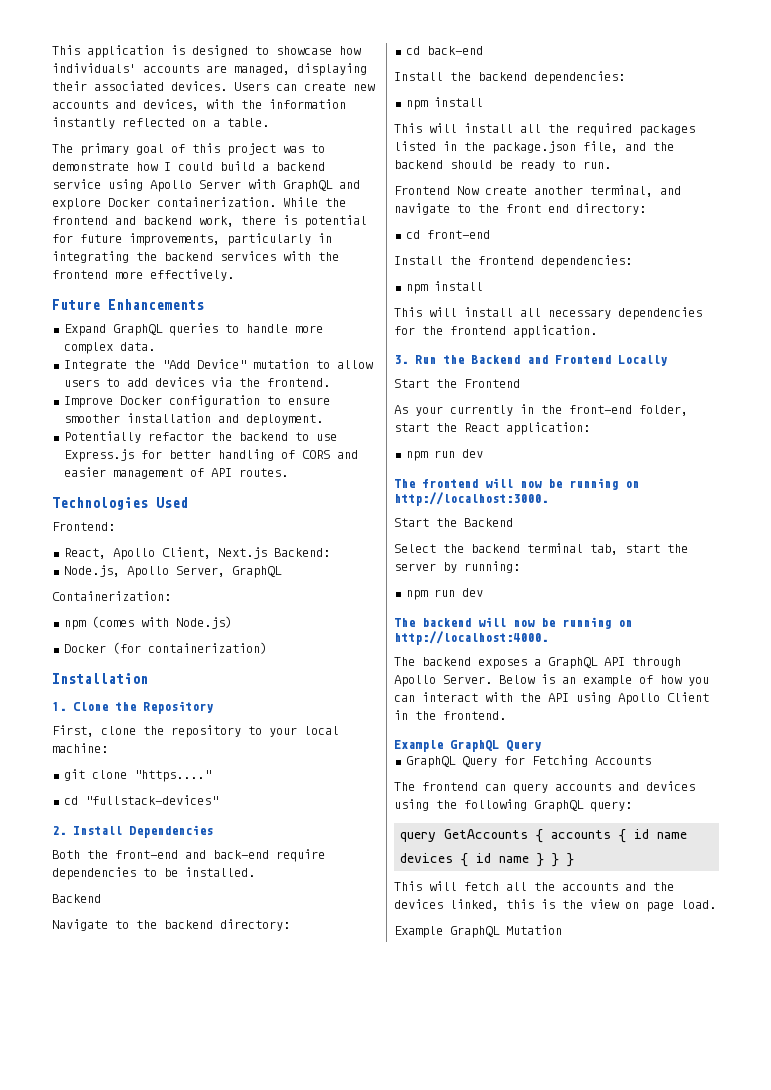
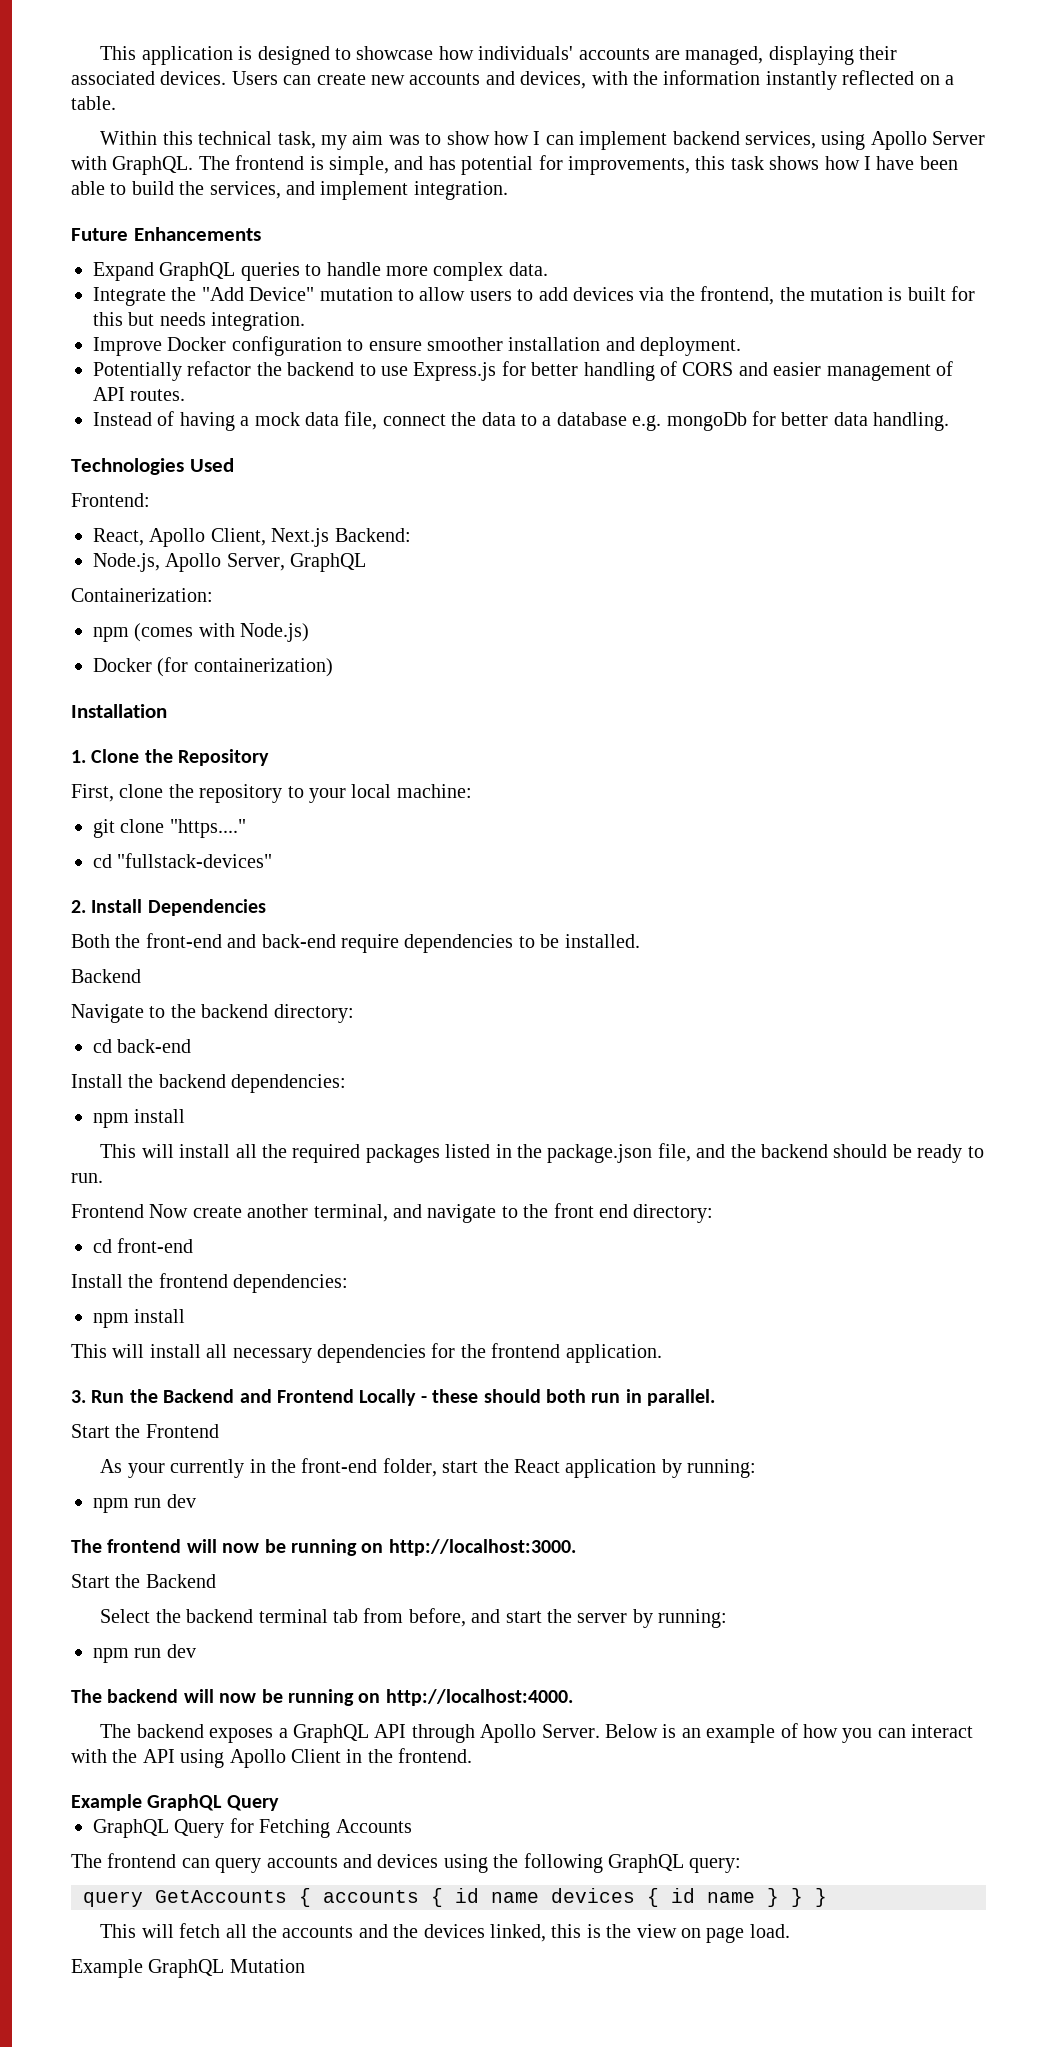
[52,143,276,156] The primary goal of this project -> [100,131,384,150] Within this technical task, my aim
[52,161,325,171] [52,179,360,192] [52,197,346,210] [52,215,367,228] [52,233,332,246] [52,251,339,263] [52,269,234,281] demonstrate how I could build a backend service using Apollo Server with GraphQL and explore Docker containerization. While the frontend and backend work, there is potential for future improvements, particularly in integrating the backend services with the frontend more effectively. -> [446,131,986,150] [71,155,958,175] [71,181,508,200] show how I can implement backend services, using Apollo Server with GraphQL. The frontend is simple, and has potential for improvements, this task shows how I have been able to build the services, and implement integration.
[266,378,330,387] frontend. -> [700,286,976,305] [93,312,306,331] frontend, the mutation is built for this but needs integration.
(288, 472) none -> [93,411,950,431] // Instead of having a mock data file, connect the data to a database e.g. mongoDb for better data handling.
(667, 360) none -> [420,1389,716,1406] - these should both run in parallel.
[506,422,590,435] application: -> [565,1459,757,1478] application by running:
[590,544,618,555] tab, -> [333,1608,501,1627] tab from before, and

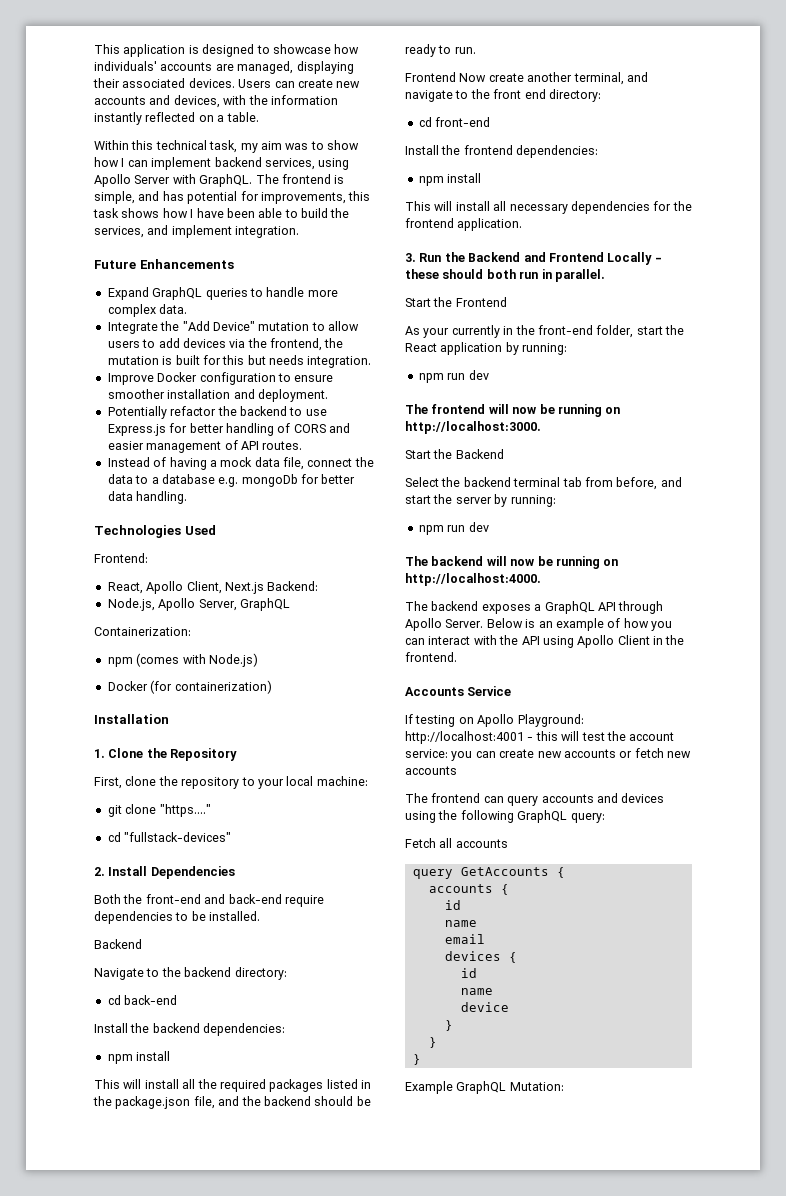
[71,1794,279,1811] [93,1818,412,1838] Example GraphQL Query // GraphQL Query for Fetching Accounts -> [405,686,512,696] [405,714,584,727] [405,731,675,744] [405,748,691,761] [405,766,457,775] Accounts Service // If testing on Apollo Playground: http://localhost:4001 - this will test the account service: you can create new accounts or fetch new accounts
(742, 1865) none -> [405,838,508,848] // Fetch all accounts
(311, 1897) none -> (565, 872) //
[455,1888,539,1903] id name -> [444,900,461,910] [444,920,477,927] [444,934,485,944] // id // name // email //
[671,1888,827,1907] [100,1923,790,1943] [71,1959,305,1978] id name } } } // This will fetch all the accounts and the devices linked, this is the view on page load. // Example GraphQL Mutation -> [460,968,477,978] [460,988,493,995] [460,1002,509,1012] [444,1020,453,1031] [428,1037,437,1048] [412,1054,421,1065] [405,1081,564,1094] // id // name // device // } // } // } // Example GraphQL Mutation:

